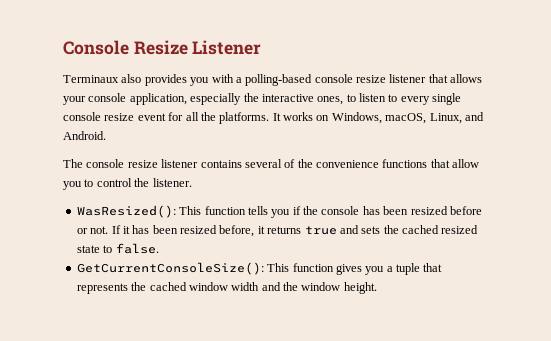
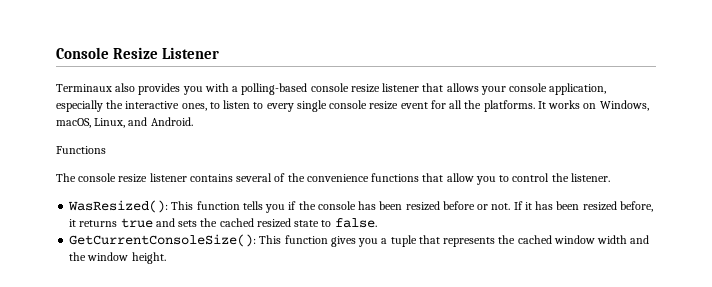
(106, 135) none -> [56,146,106,154] // Functions

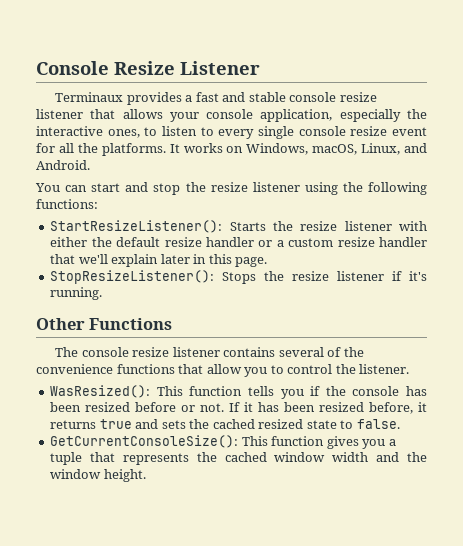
[115,83,308,95] also provides you with a polling-based -> [126,92,286,105] provides a fast and stable
(193, 121) none -> [35,182,427,195] [36,199,98,209] [50,220,427,233] [50,237,427,247] [50,254,268,267] [50,270,427,284] [50,287,103,300] [36,318,85,330] You can start and stop the resize listener using the following functions: // StartResizeListener(): Starts the resize listener with either the default resize handler or a custom resize handler that we'll explain later in this page. // StopResizeListener(): Stops the resize listener if it's running. // Other

